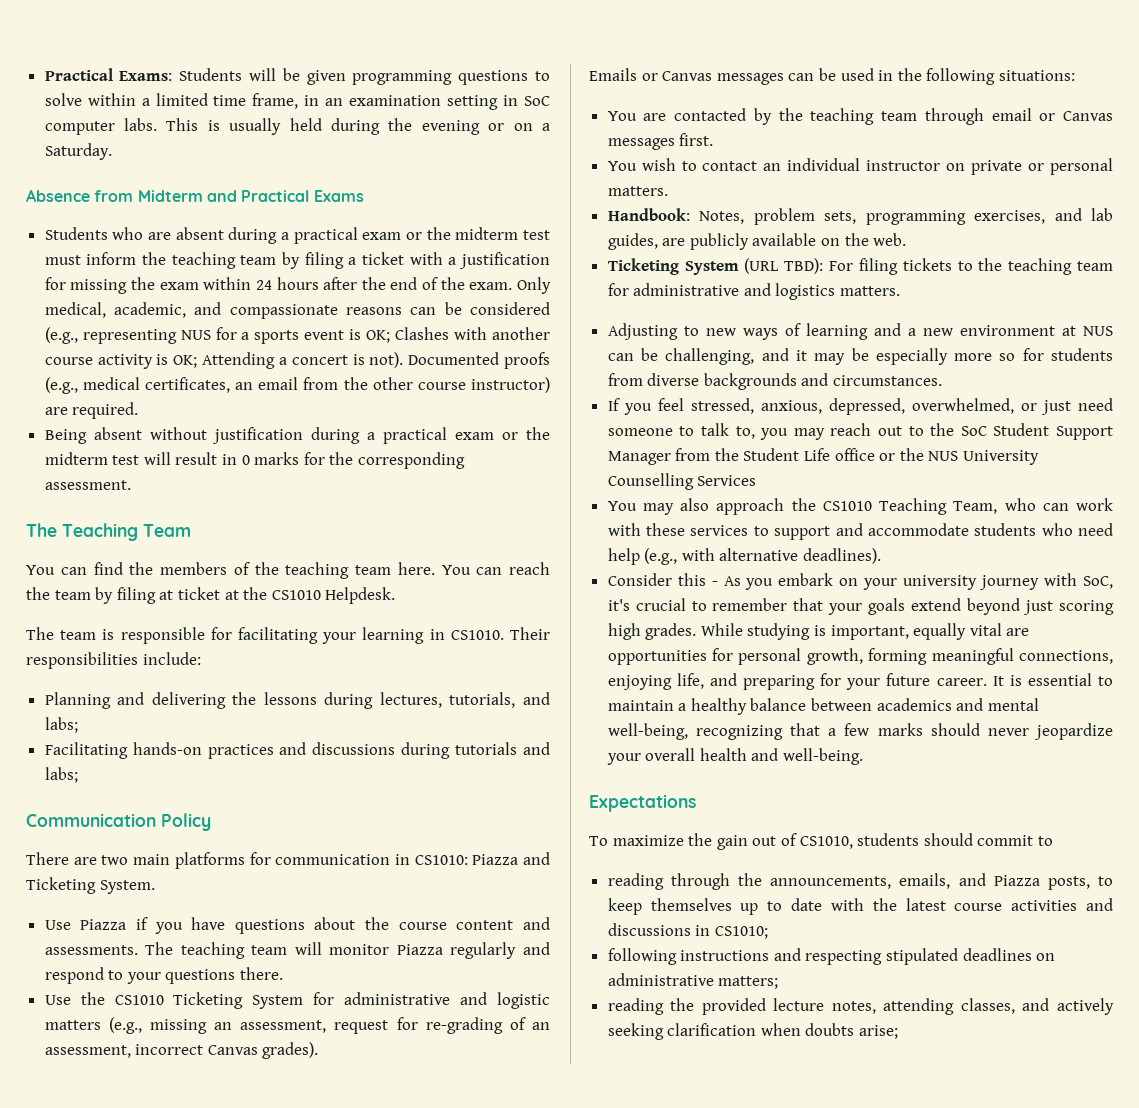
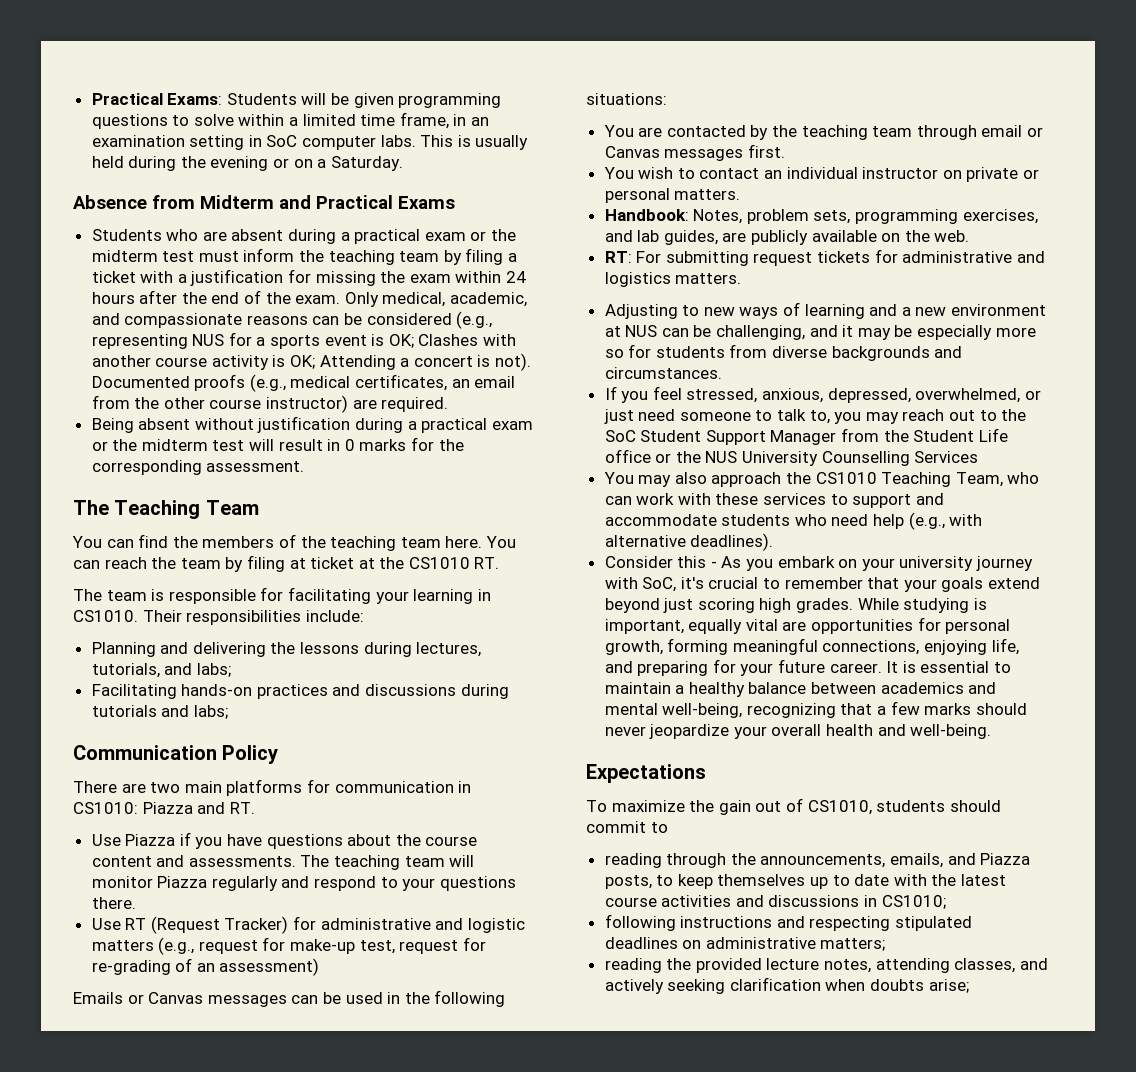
[325,587,396,604] Helpdesk. -> [474,557,500,569] RT.
[26,877,155,894] Ticketing System. -> [229,802,255,814] RT.
[80,992,304,1009] the CS1010 Ticketing System -> [125,916,289,934] RT (Request Tracker)
[149,1019,327,1034] missing an assessment, -> [198,937,395,954] request for make-up test,
[44,1042,319,1059] assessment, incorrect Canvas grades). -> [219,958,320,976] assessment)
[607,258,1113,275] Ticketing System (URL TBD): For filing tickets to the teaching team -> [604,251,871,266] RT: For submitting request tickets

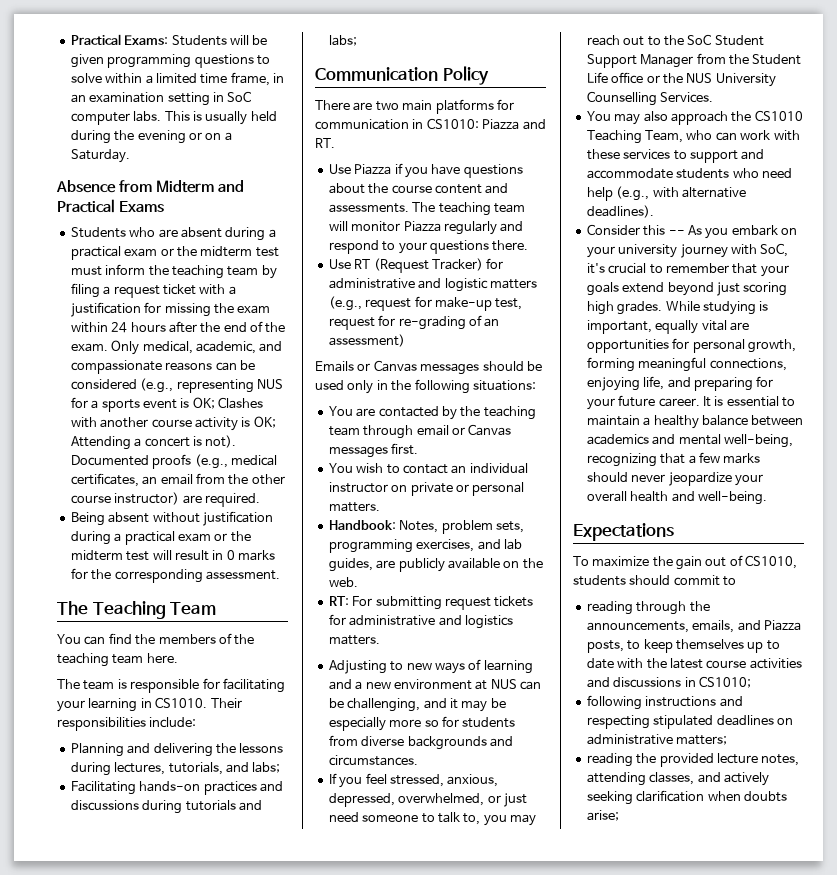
(518, 257) none -> [113,285,160,298] request
[485,536,516,548] [73,555,500,572] You can reach the team by filing at ticket at the CS1010 RT. -> (178, 658) none
[291,995,319,1004] can -> [482,361,524,371] should
(383, 998) none -> [347,380,374,394] only
[914,451,979,463] Services -> [660,92,714,103] Services.
[710,561,717,568] - -> [668,230,685,235] --

